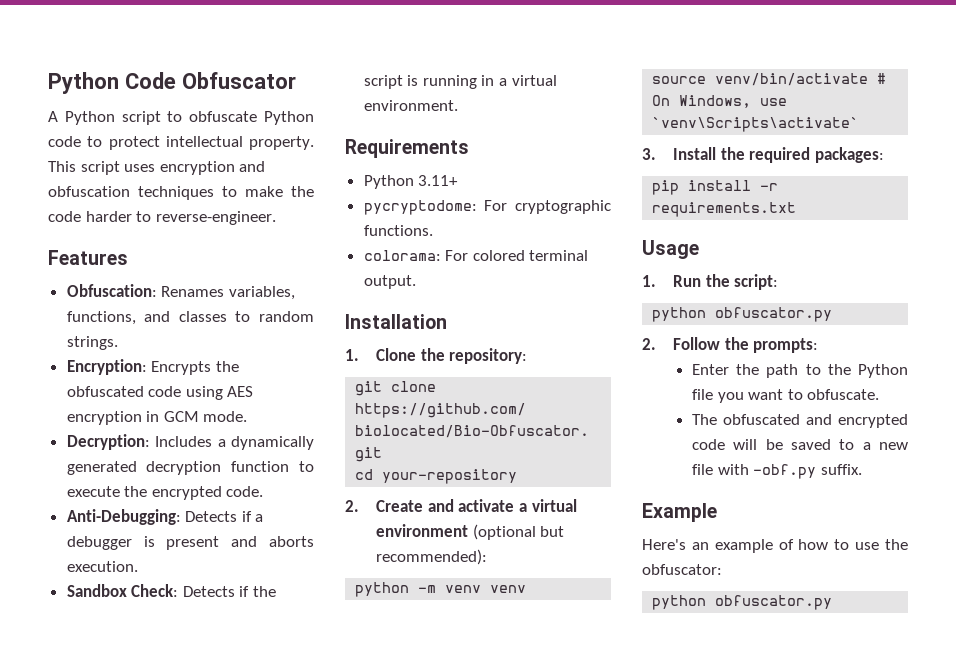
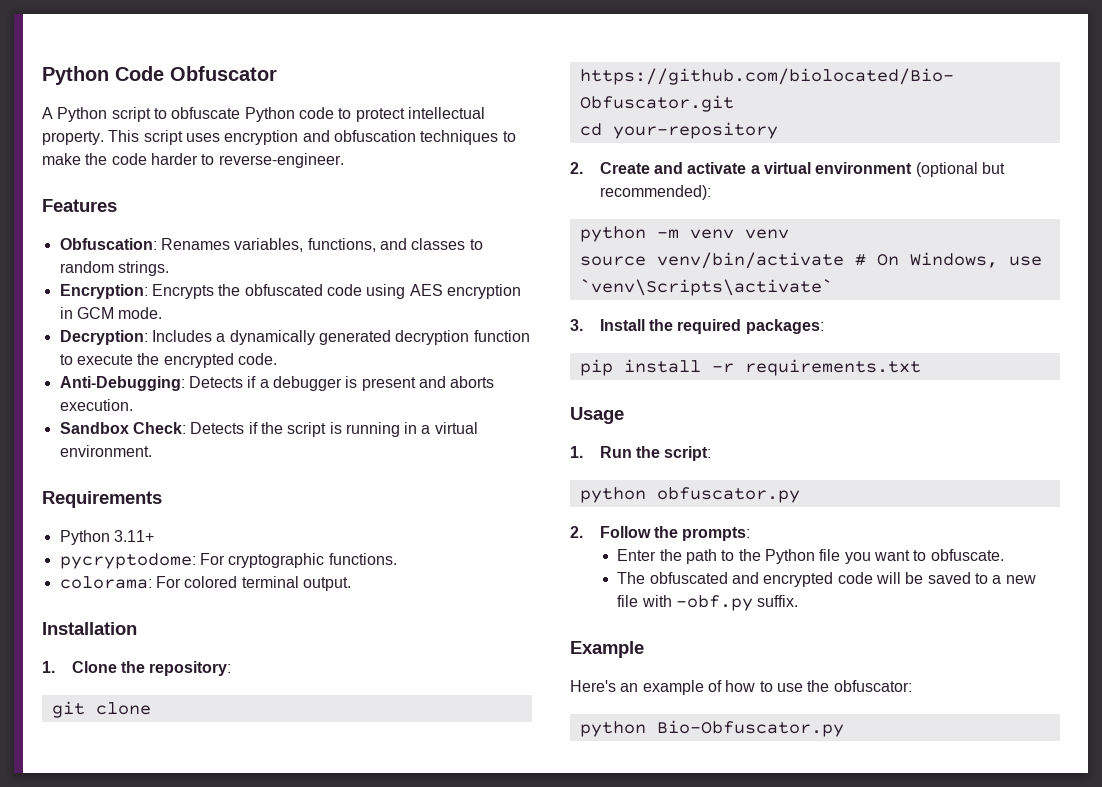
[715,595,833,610] obfuscator.py -> [656,720,844,737] Bio-Obfuscator.py

